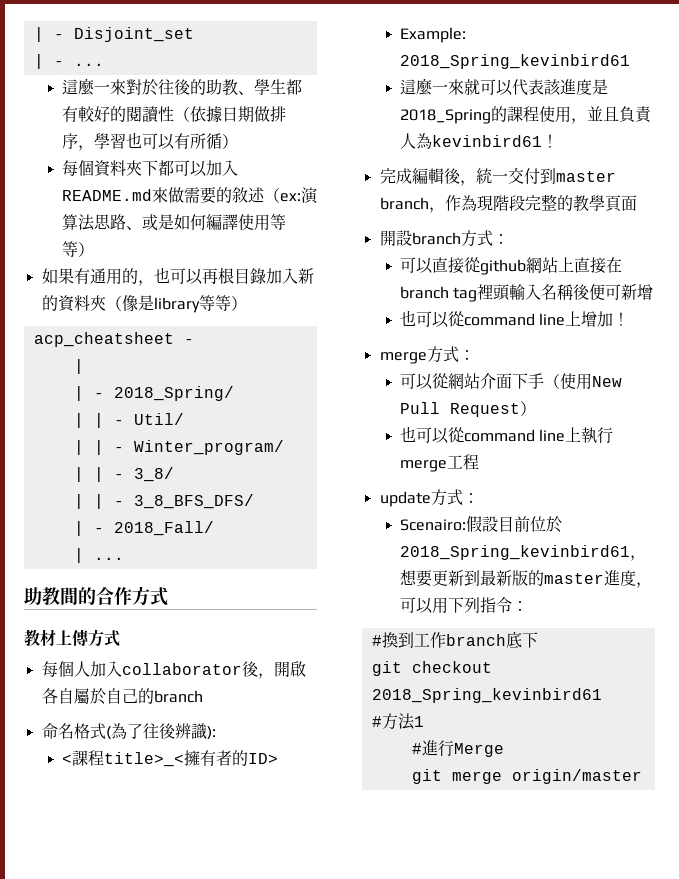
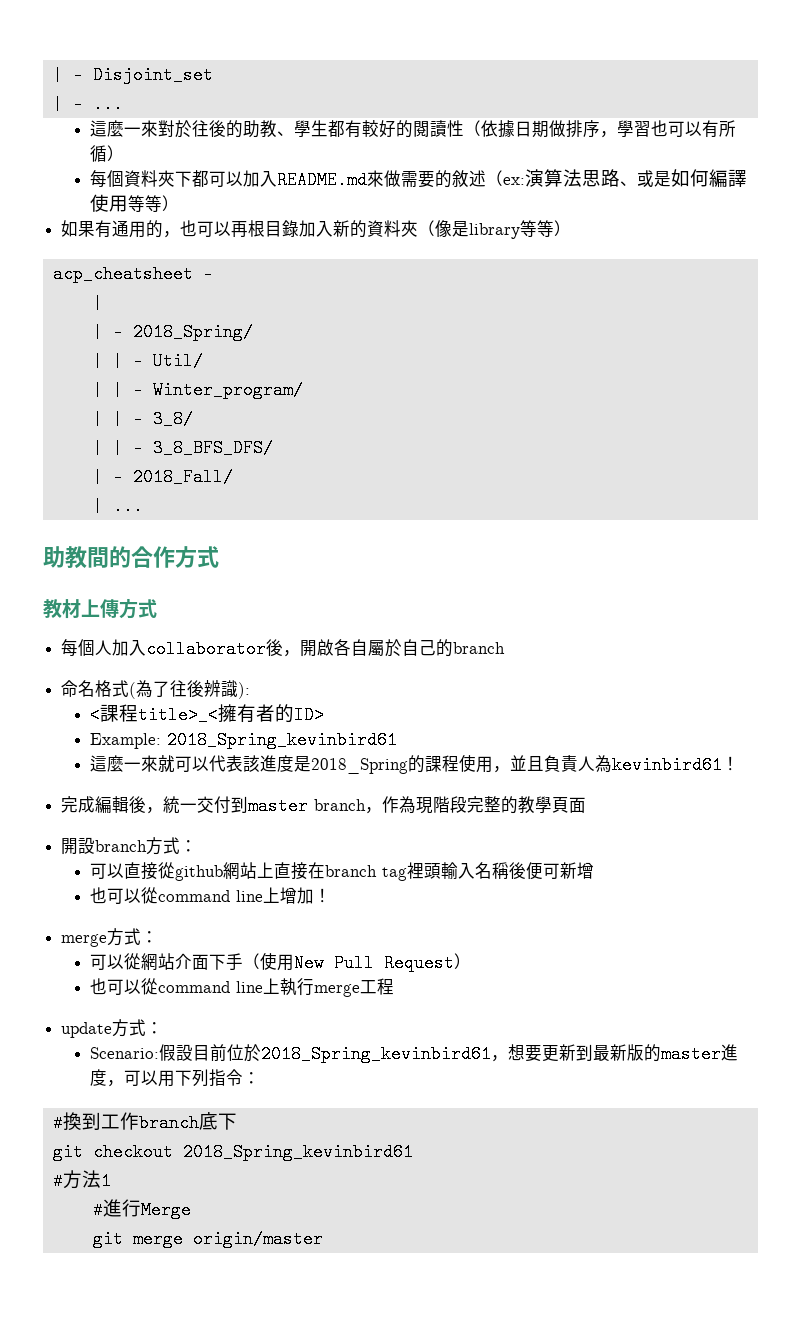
[399,519,466,531] Scenairo: -> [89,1047,159,1059] Scenario:

